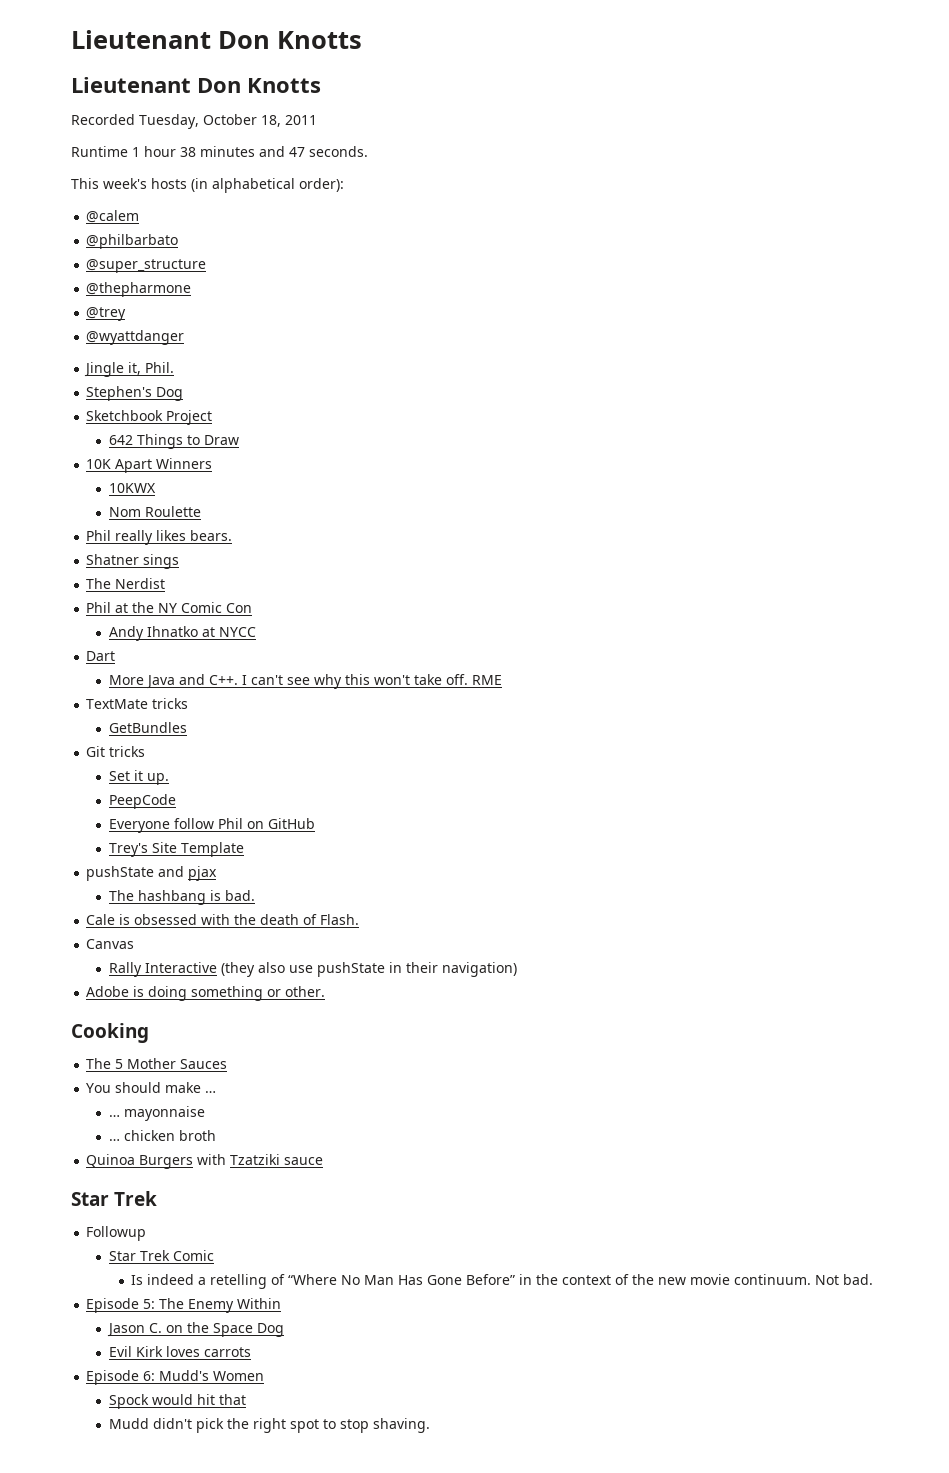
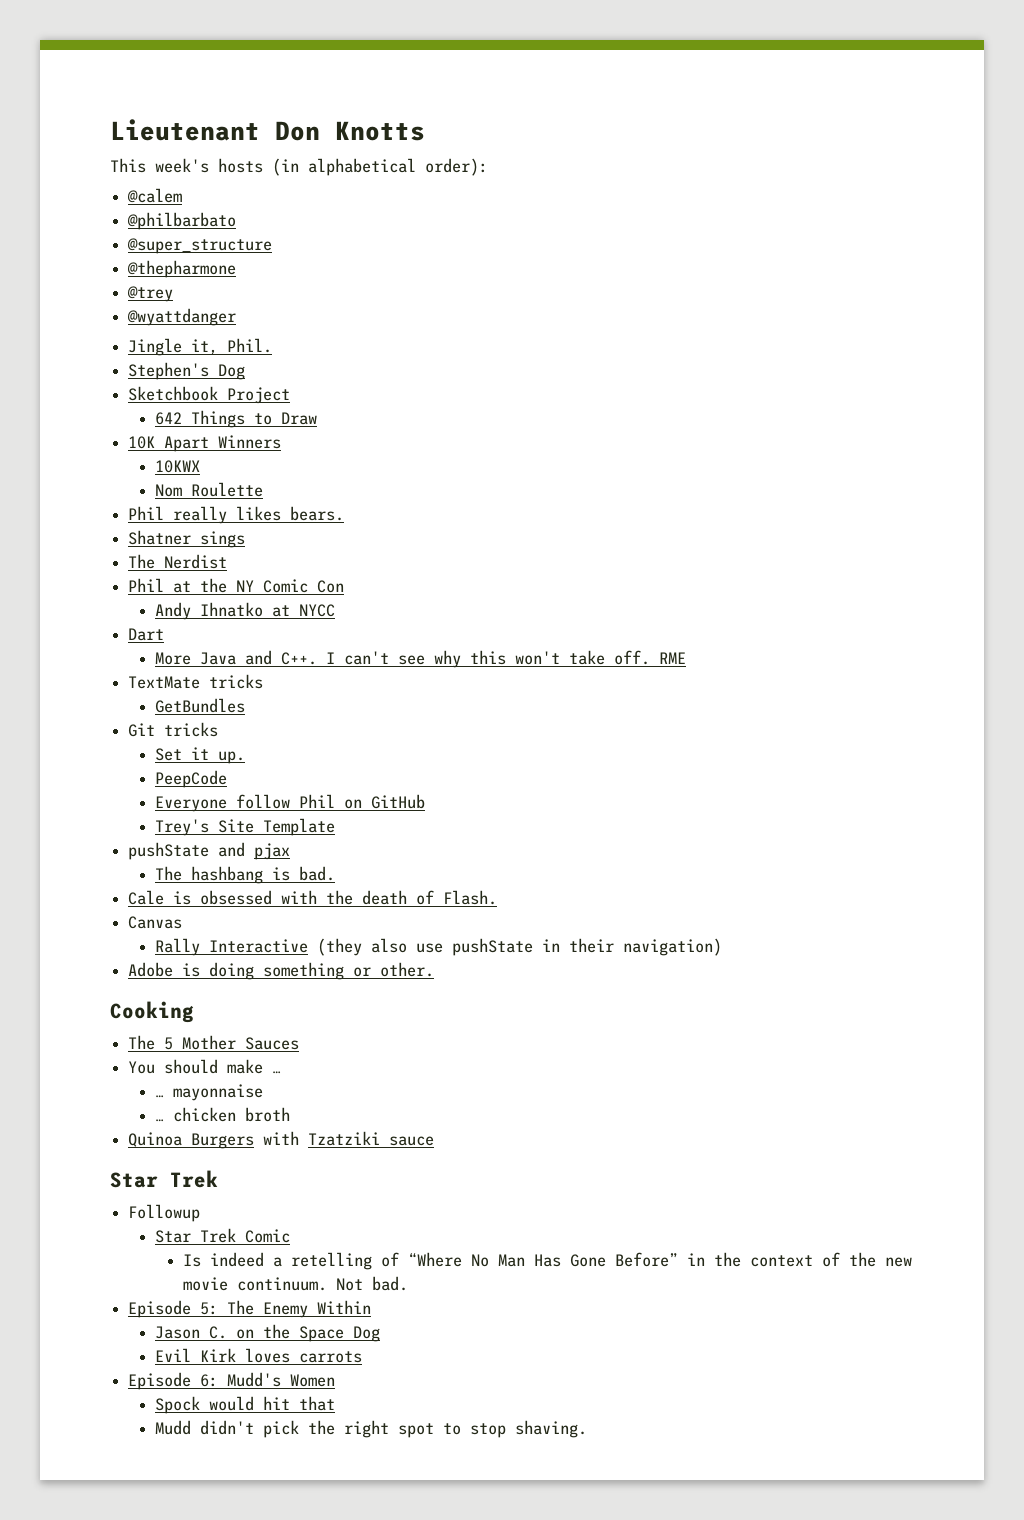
[71,30,362,49] [71,77,321,93] [71,114,317,129] [71,146,368,157] Lieutenant Don Knotts // Lieutenant Don Knotts // Recorded Tuesday, October 18, 2011 // Runtime 1 hour 38 minutes and 47 seconds. -> [110,119,425,141] Lieutenant Don Knotts

